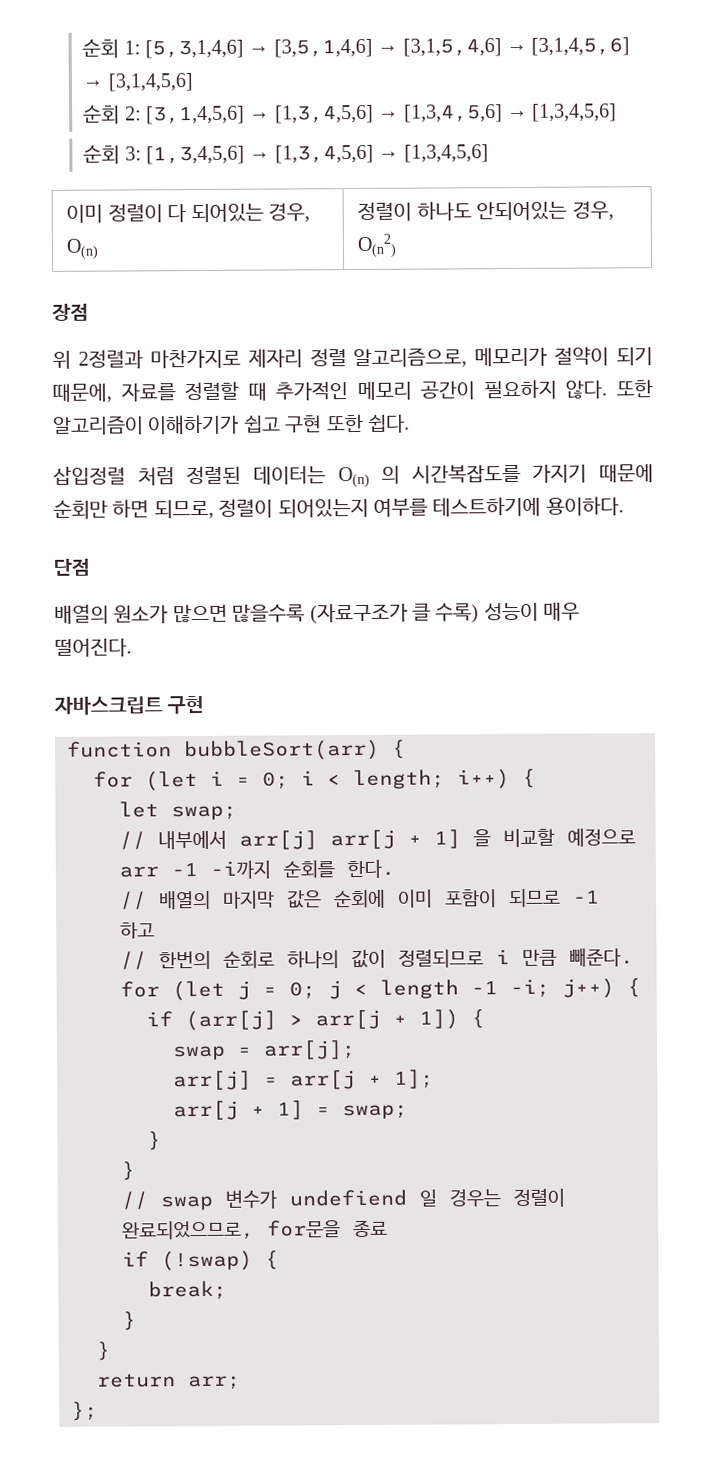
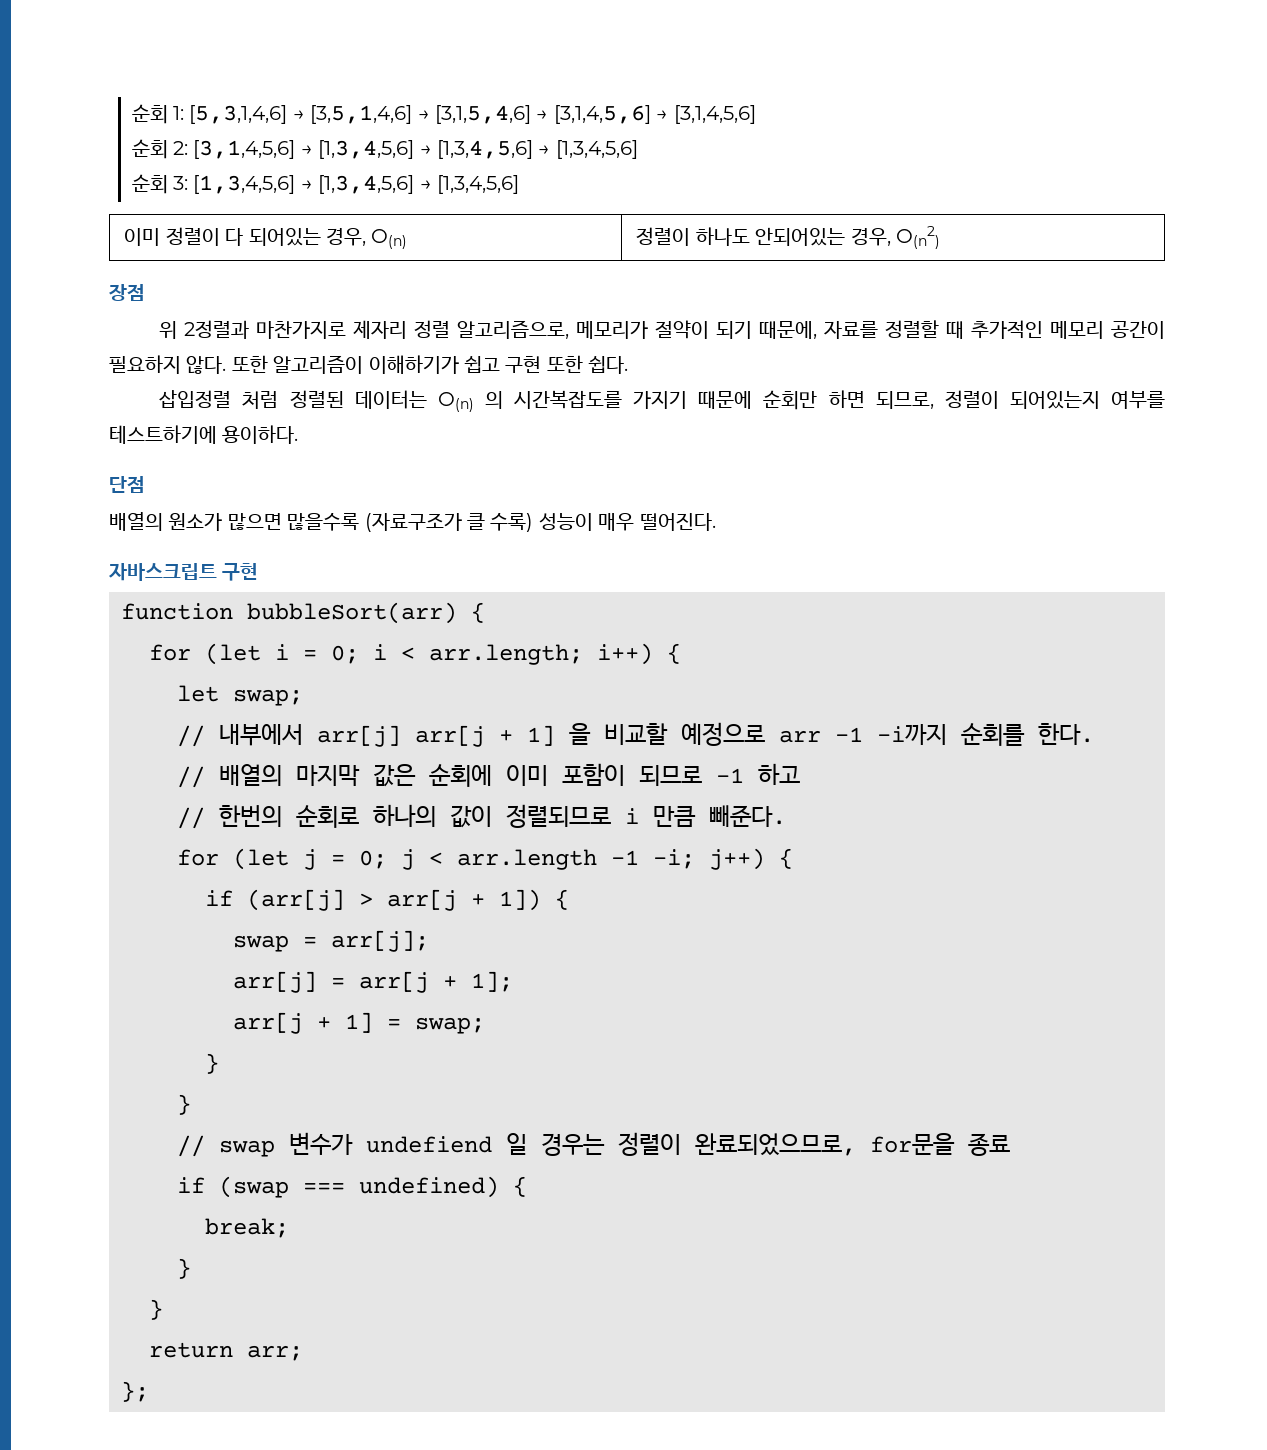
[353,769,445,790] length; -> [429,644,583,665] arr.length;
[380,979,459,999] length -> [457,849,597,870] arr.length
[161,1250,253,1272] (!swap) -> [219,1176,499,1198] (swap === undefined)

